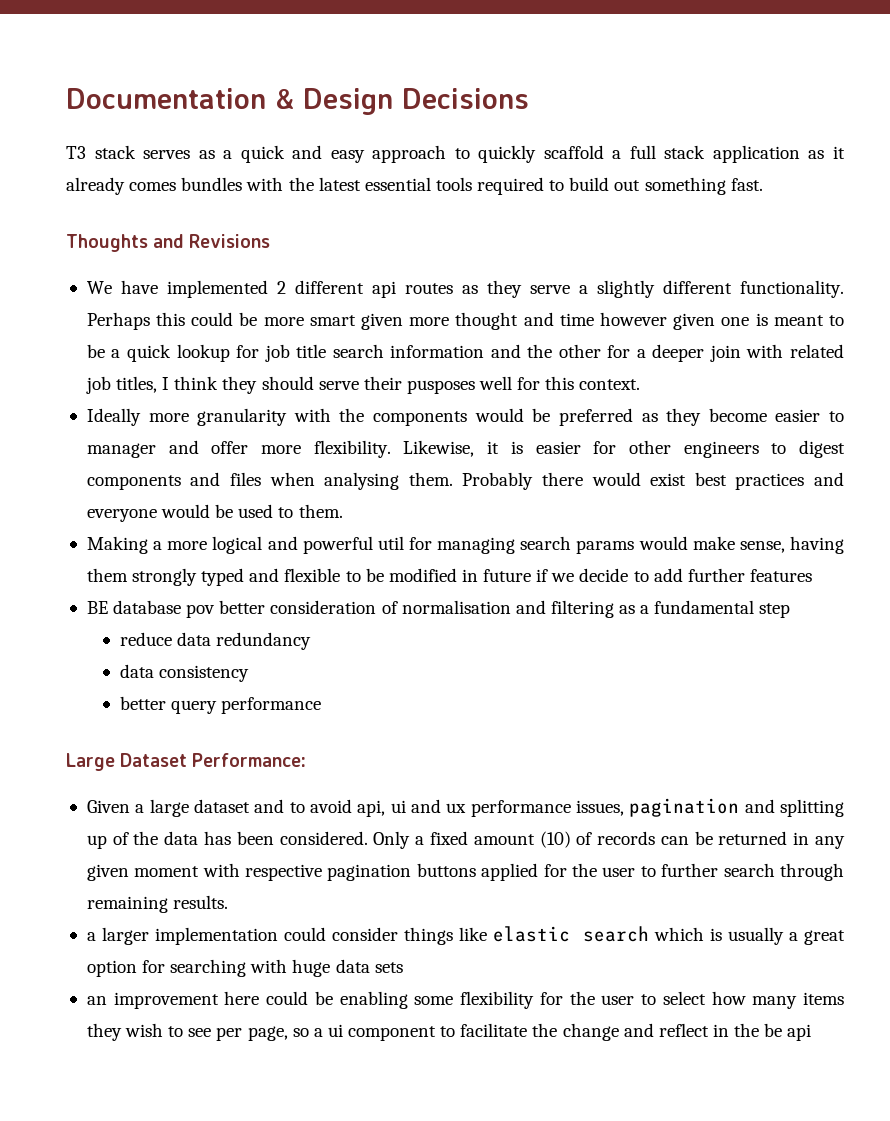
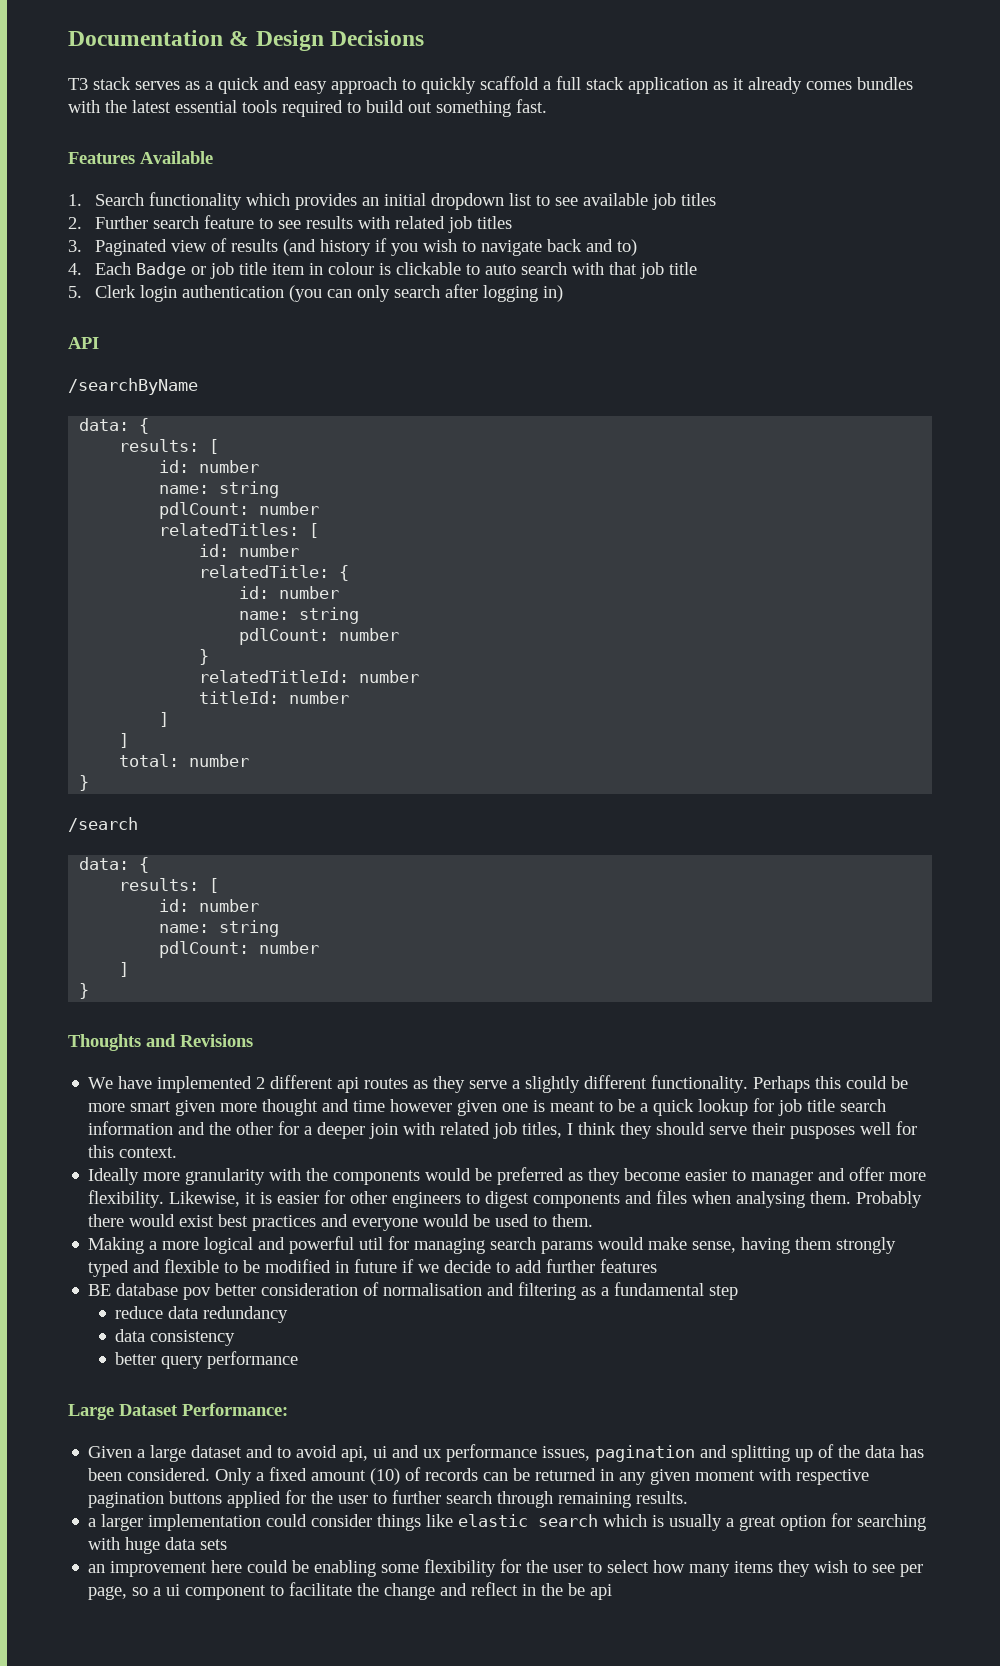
(763, 184) none -> [68,151,213,164] [68,192,716,210] [68,215,512,233] [68,238,637,256] [68,262,697,279] [68,284,563,302] [68,337,99,349] [68,378,198,395] [79,418,150,434] [119,439,220,454] [159,460,260,473] [159,481,280,498] [159,502,320,519] [159,523,320,538] [199,544,300,557] [199,565,350,581] [239,586,340,599] [239,607,360,624] [239,628,400,645] [199,649,210,665] [199,670,420,683] [199,691,350,704] [159,712,170,727] [119,733,130,748] [119,754,250,767] [79,775,90,791] [68,817,138,832] [79,857,150,873] [119,878,220,893] [159,899,260,912] [159,920,280,937] [159,941,320,958] [119,962,130,977] [79,983,90,999] // Features Available // 1. Search functionality which provides an initial dropdown list to see available job titles // 2. Further search feature to see results with related job titles // 3. Paginated view of results (and history if you wish to navigate back and to) // 4. Each Badge or job title item in colour is clickable to auto search with that job title // 5. Clerk login authentication (you can only search after logging in) // API // /searchByName // data: { // results: [ // id: number // name: string // pdlCount: number // relatedTitles: [ // id: number // relatedTitle: { // id: number // name: string // pdlCount: number // } // relatedTitleId: number // titleId: number // ] // ] // total: number // } // /search // data: { // results: [ // id: number // name: string // pdlCount: number // ] // }

